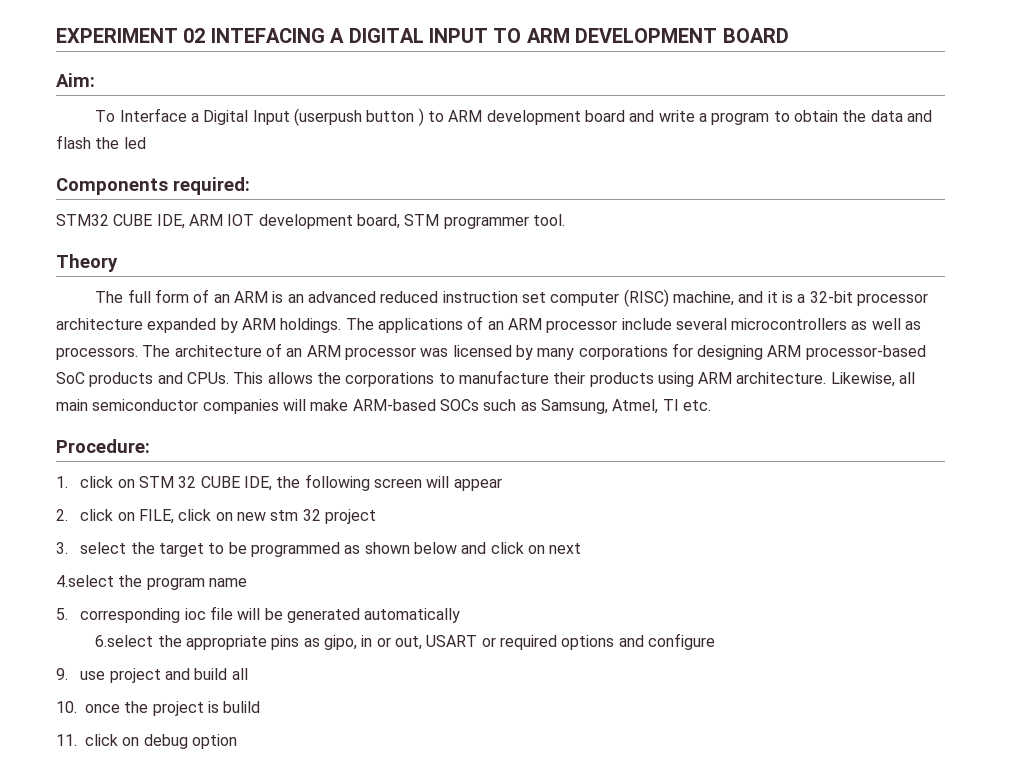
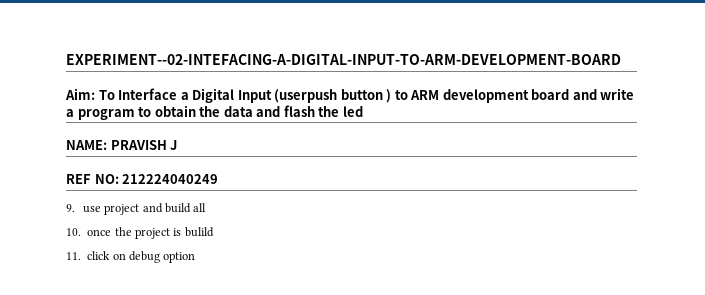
[56,28,789,43] EXPERIMENT 02 INTEFACING A DIGITAL INPUT TO ARM DEVELOPMENT BOARD -> [66,54,621,65] EXPERIMENT--02-INTEFACING-A-DIGITAL-INPUT-TO-ARM-DEVELOPMENT-BOARD
(95, 80) // -> (95, 94) none
[56,177,250,195] [56,214,565,229] [56,254,118,272] [95,289,928,307] [56,316,922,333] [56,343,926,360] [56,370,916,387] [56,399,711,414] [56,439,150,453] [56,474,502,491] [56,509,376,524] [56,542,582,557] [56,575,247,590] [56,606,461,623] [95,633,715,650] Components required: // STM32 CUBE IDE, ARM IOT development board, STM programmer tool. // Theory // The full form of an ARM is an advanced reduced instruction set computer (RISC) machine, and it is a 32-bit processor architecture expanded by ARM holdings. The applications of an ARM processor include several microcontrollers as well as processors. The architecture of an ARM processor was licensed by many corporations for designing ARM processor-based SoC products and CPUs. This allows the corporations to manufacture their products using ARM architecture. Likewise, all main semiconductor companies will make ARM-based SOCs such as Samsung, Atmel, TI etc. // Procedure: // 1. click on STM 32 CUBE IDE, the following screen will appear // 2. click on FILE, click on new stm 32 project // 3. select the target to be programmed as shown below and click on next // 4.select the program name // 5. corresponding ioc file will be generated automatically // 6.select the appropriate pins as gipo, in or out, USART or required options and configure -> [66,140,178,150] [66,174,219,184] NAME: PRAVISH J // REF NO: 212224040249

